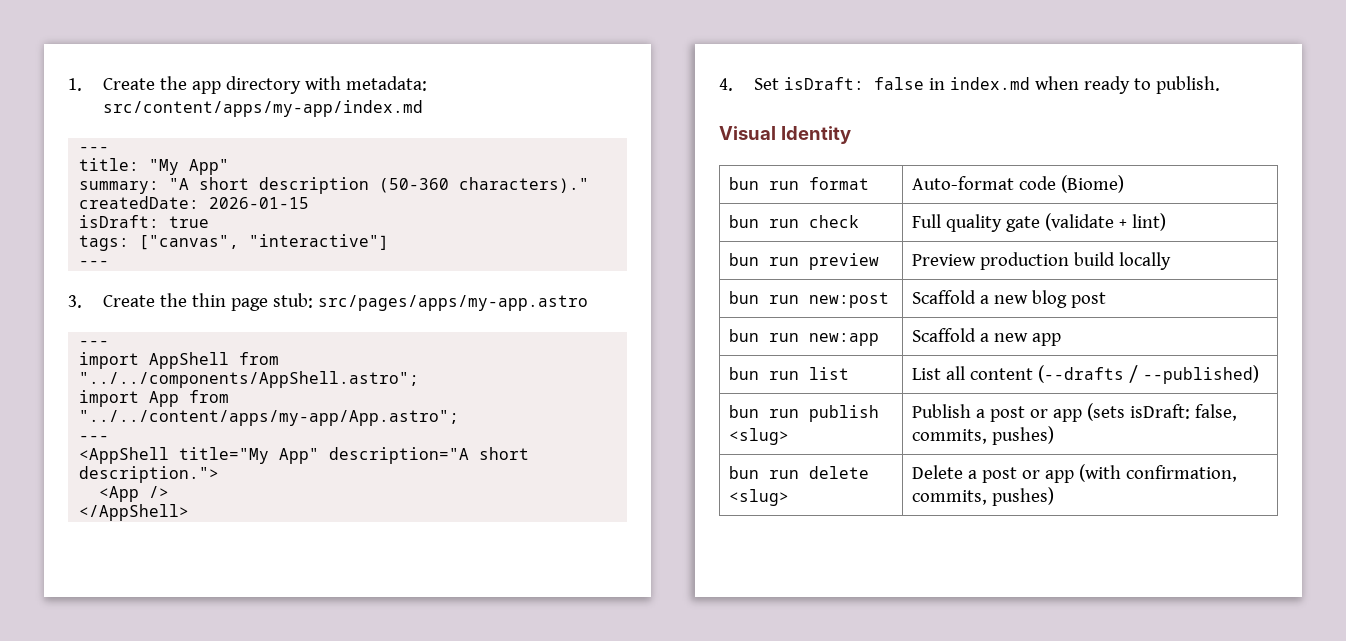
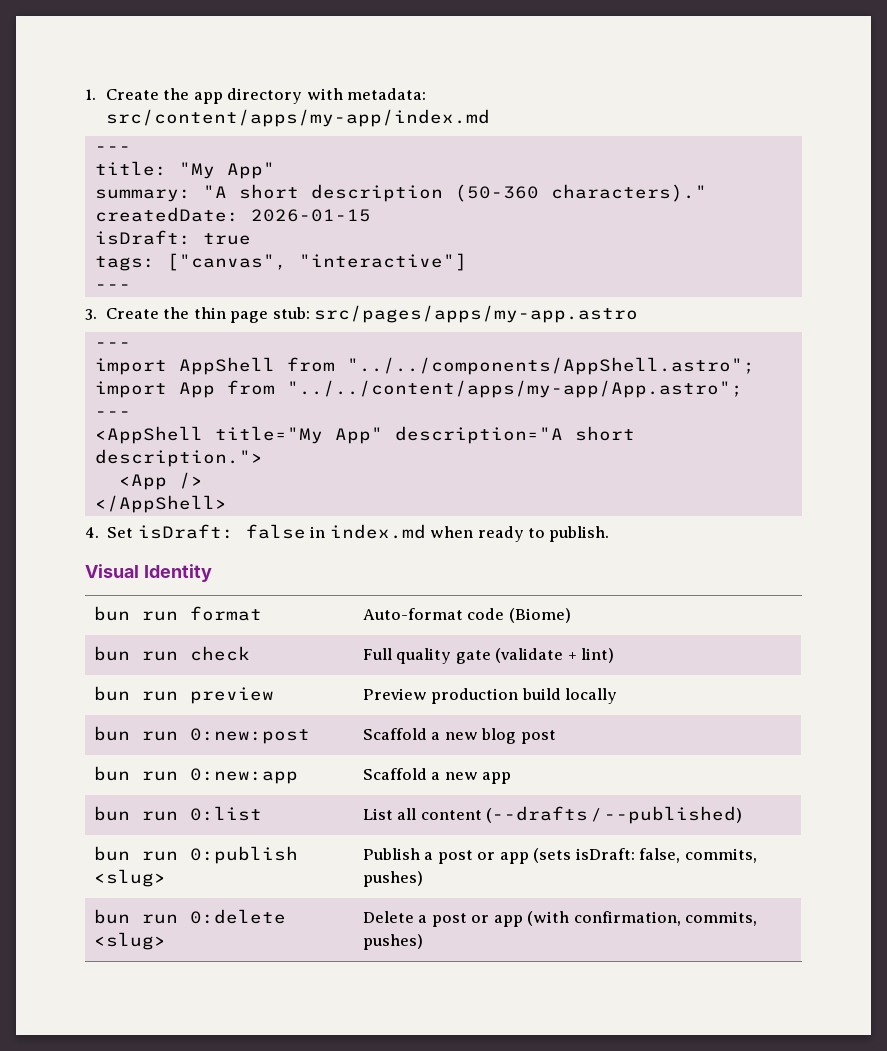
[808,292,889,308] new:post -> [189,728,310,744] 0:new:post
[808,333,879,346] new:app -> [189,768,298,784] 0:new:app
[808,367,849,380] list -> [189,806,262,821] 0:list
[808,405,879,422] publish -> [189,846,298,864] 0:publish
[808,466,869,479] delete -> [189,909,286,924] 0:delete

